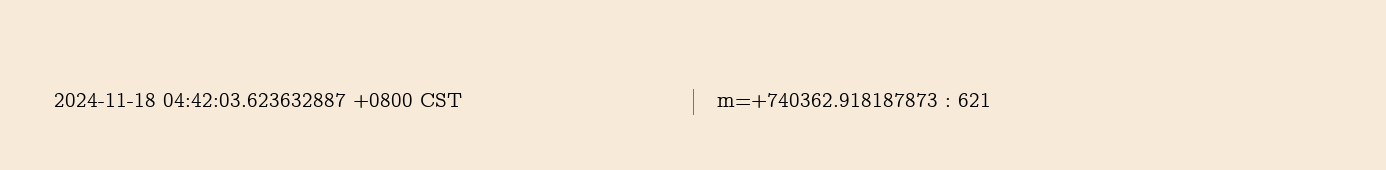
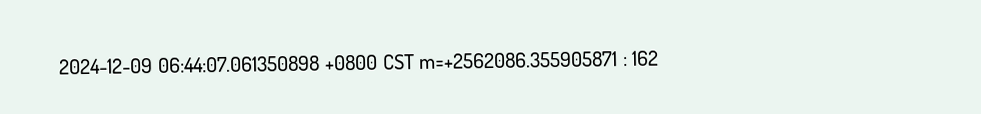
[54,93,991,108] 2024-11-18 04:42:03.623632887 +0800 CST m=+740362.918187873 : 621 -> [58,50,660,75] 2024-12-09 06:44:07.061350898 +0800 CST m=+2562086.355905871 : 162

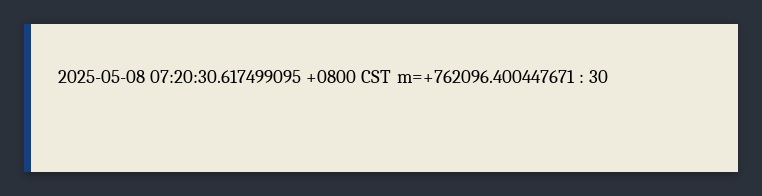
[58,50,660,75] 2024-12-09 06:44:07.061350898 +0800 CST m=+2562086.355905871 : 162 -> [58,70,608,83] 2025-05-08 07:20:30.617499095 +0800 CST m=+762096.400447671 : 30

